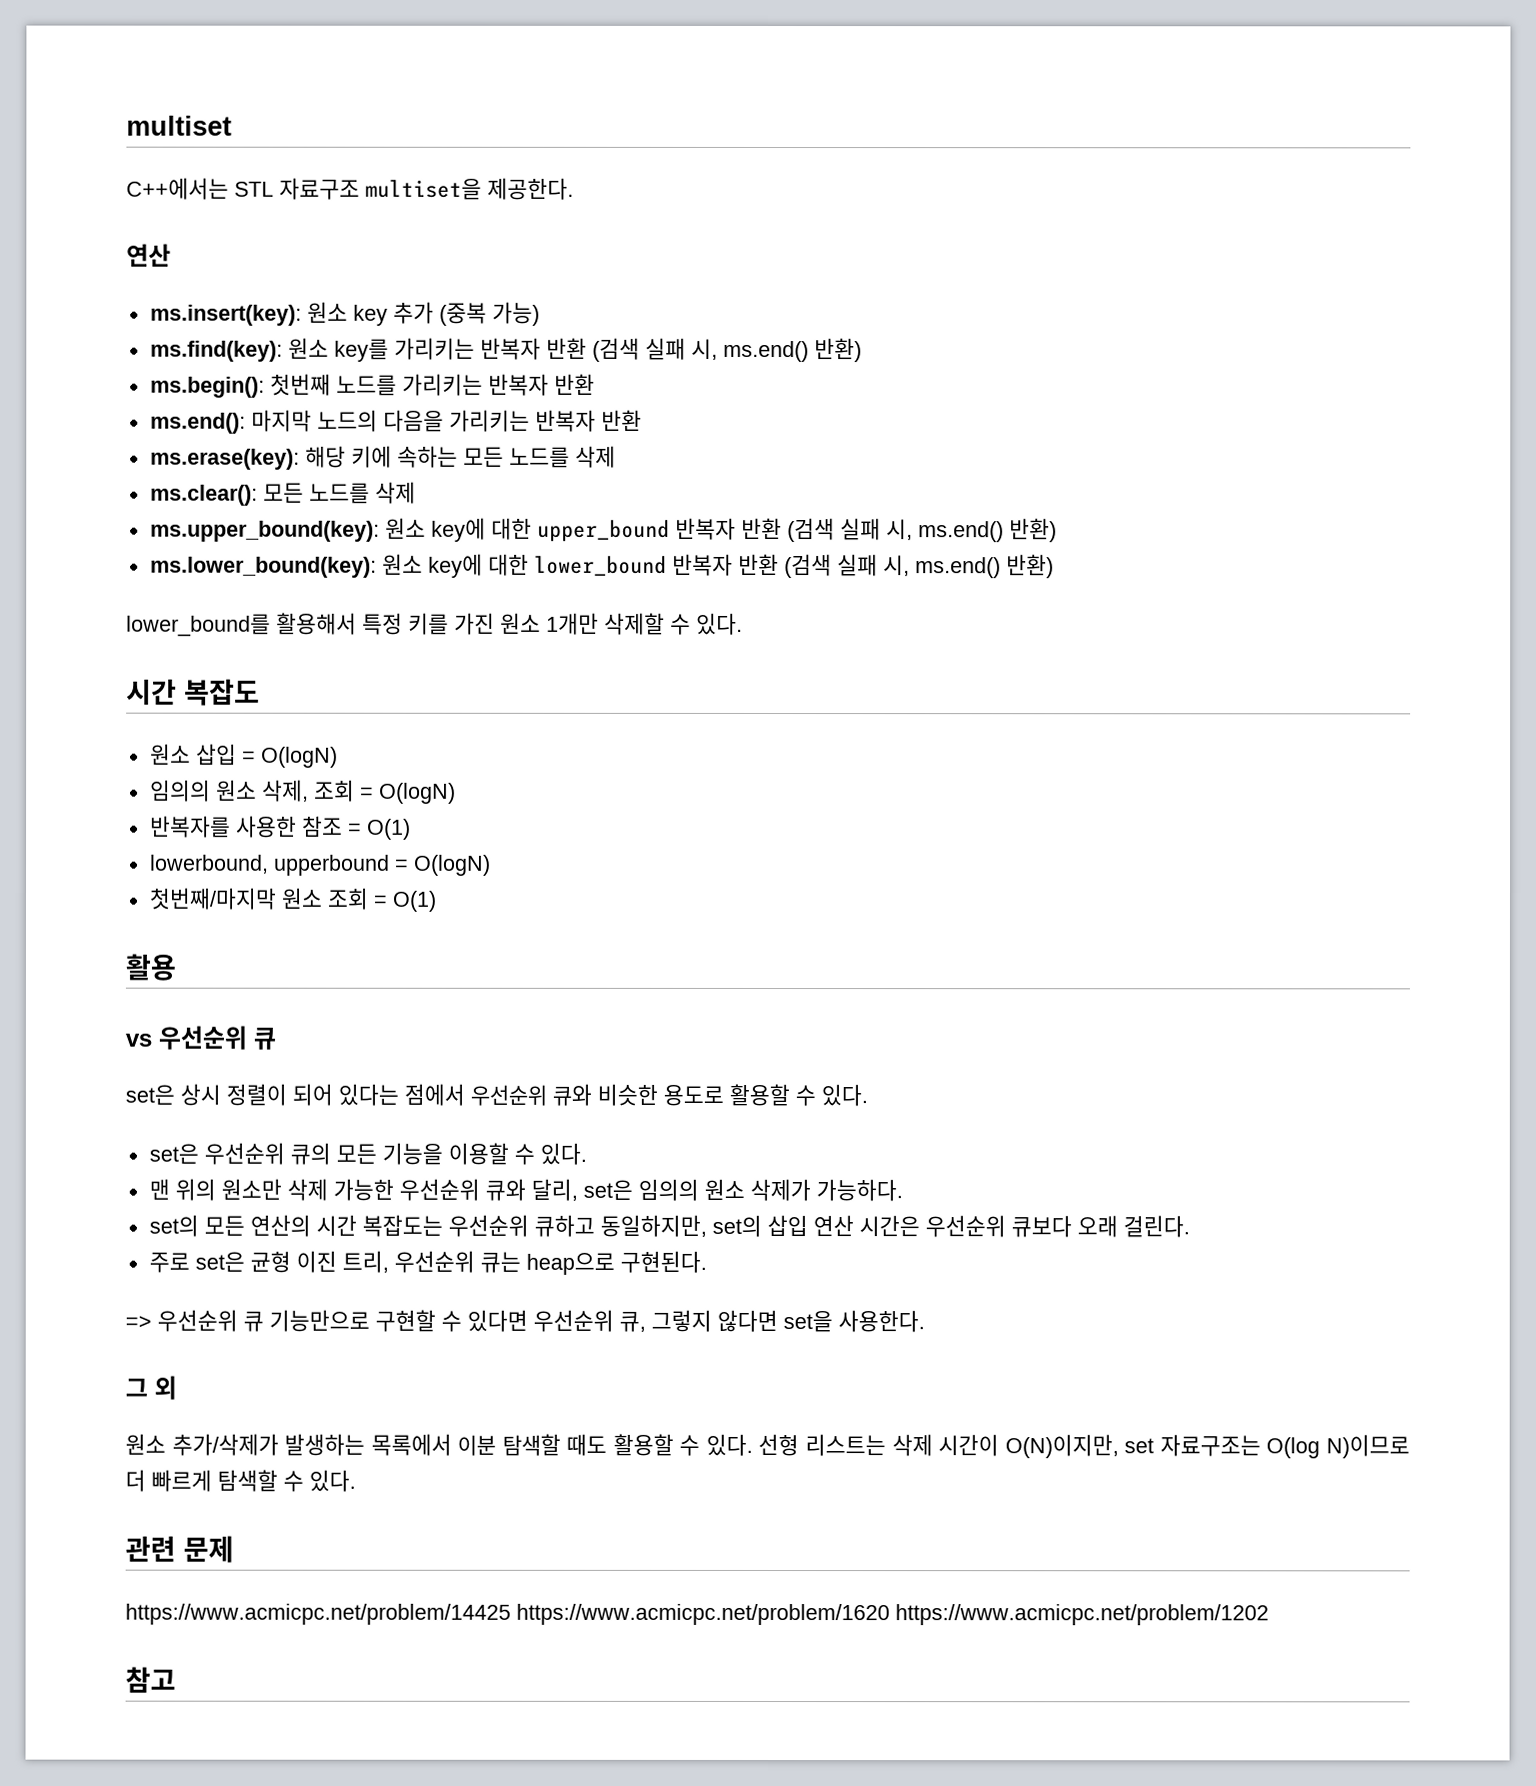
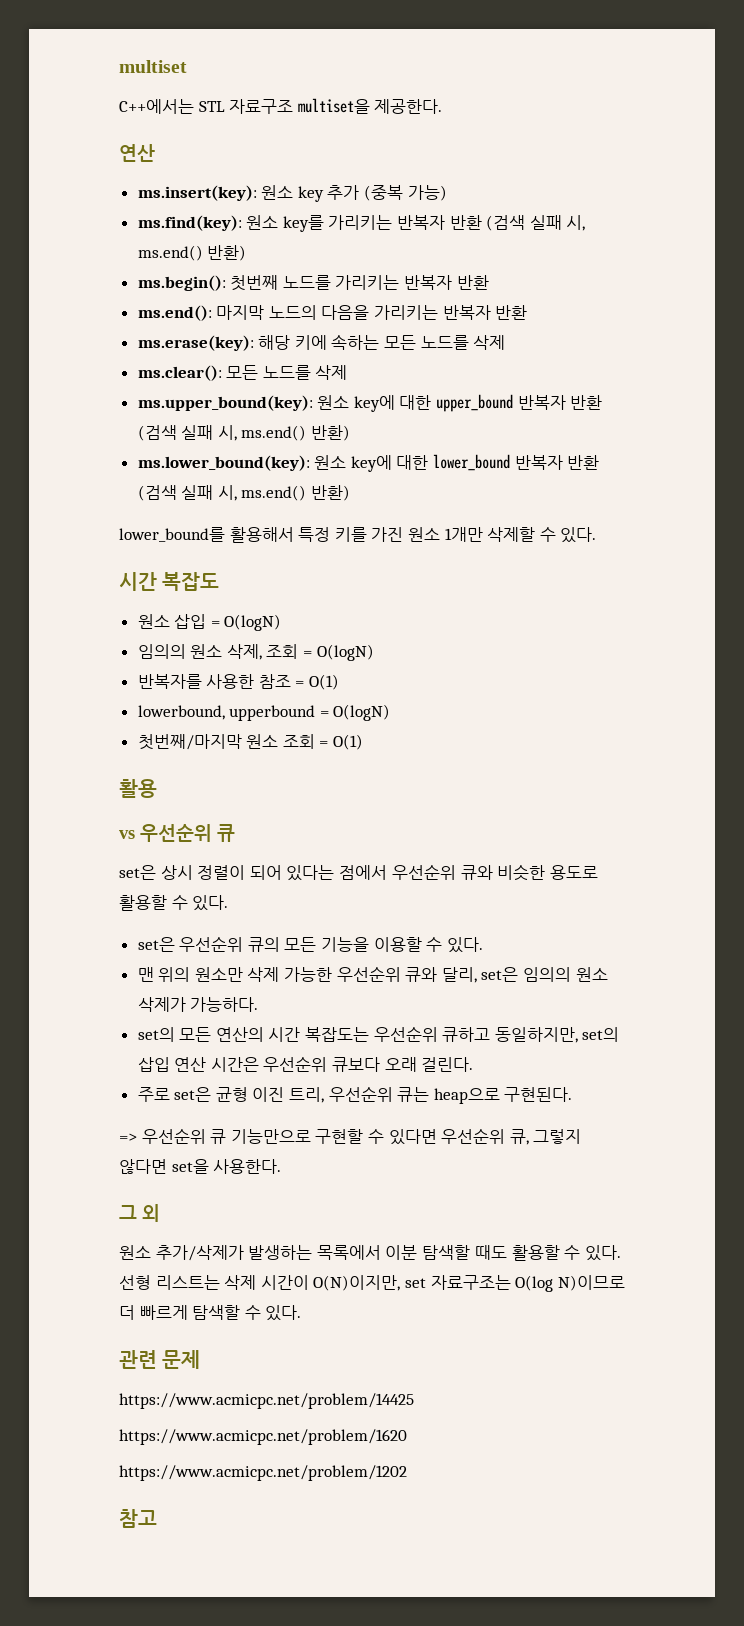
(511, 1614) none -> (414, 1401) //
(890, 1614) none -> (407, 1437) //

